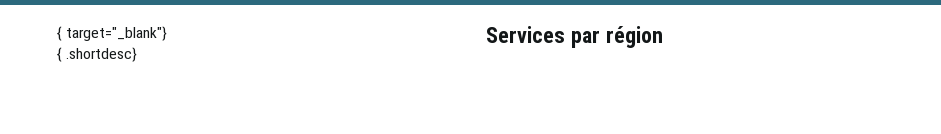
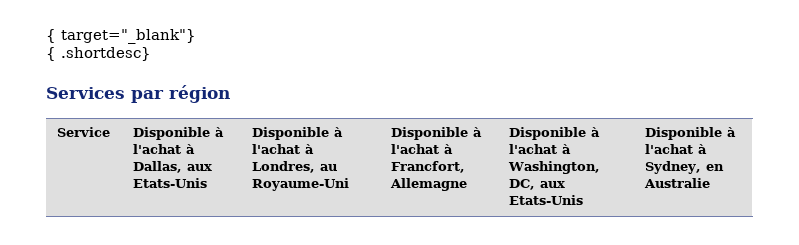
(663, 37) none -> [57,127,111,137] [133,127,225,140] [133,144,196,154] [133,161,213,173] [133,178,208,188] [252,127,344,140] [252,144,315,154] [252,161,338,173] [252,178,350,191] [391,127,483,140] [391,144,454,154] [391,161,466,173] [390,178,468,191] [509,127,601,140] [509,144,572,154] [508,161,601,174] [509,179,566,190] [509,195,584,205] [645,127,737,140] [645,144,708,154] [645,161,725,174] [644,178,711,188] // Service | Disponible à l'achat à Dallas, aux Etats-Unis | Disponible à l'achat à Londres, au Royaume-Uni | Disponible à l'achat à Francfort, Allemagne | Disponible à l'achat à Washington, DC, aux Etats-Unis | Disponible à l'achat à Sydney, en Australie

